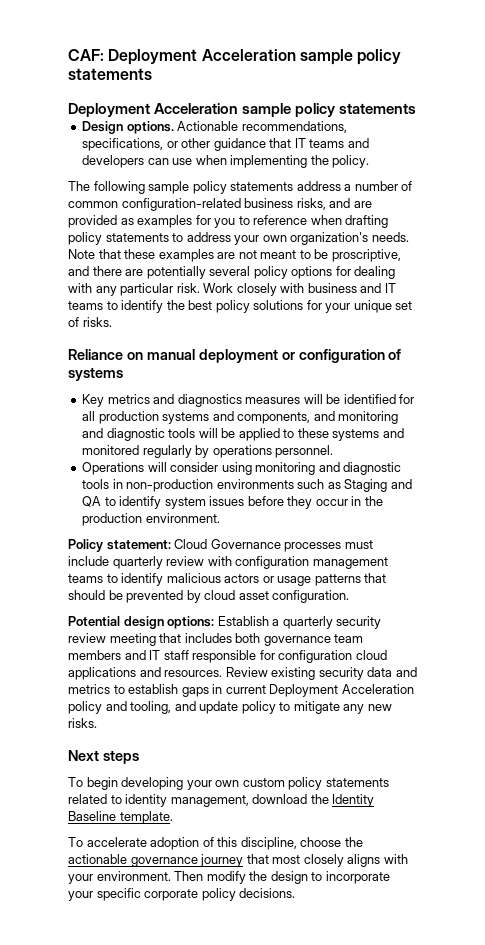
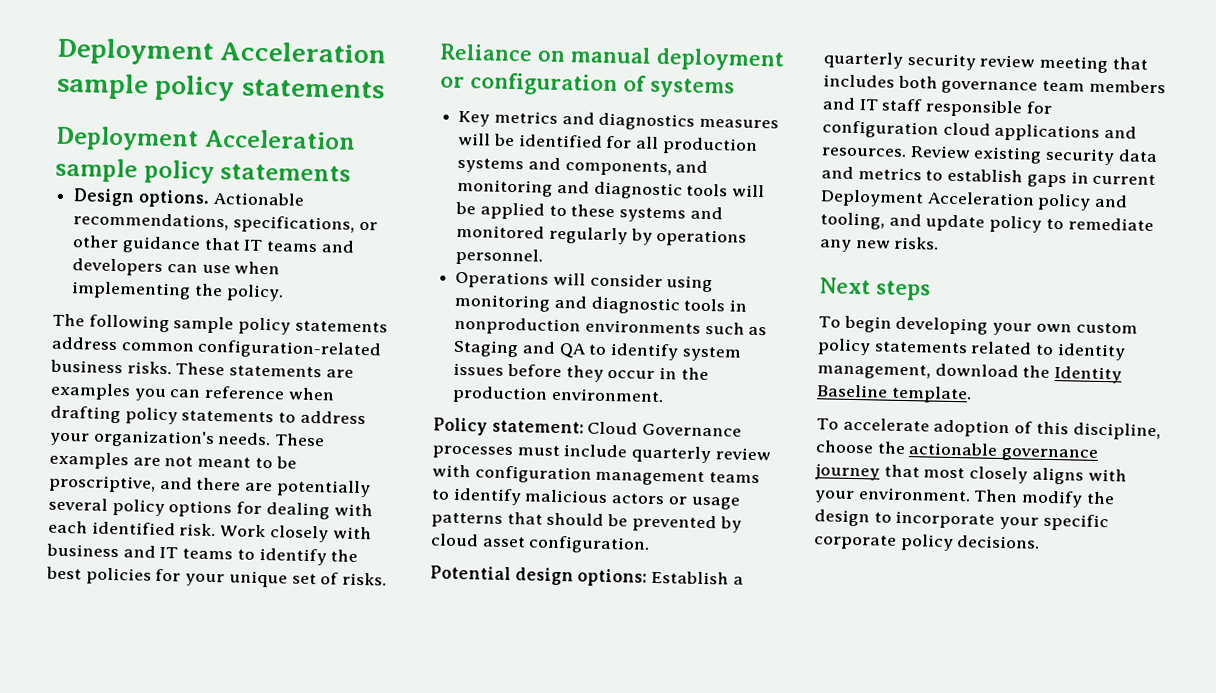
[68,49,104,61] CAF: -> (57, 51) none
[344,181,413,191] [68,198,372,211] [68,215,250,228] a number of common configuration-related business risks, and are provided as examples for you to -> [120,339,383,360] [50,359,354,378] [50,382,202,402] common configuration-related business risks. These statements are examples you can
[262,235,287,242] own -> (90, 439) none
[68,249,156,259] Note that these -> [274,433,326,447] These
[95,283,174,296] any particular -> [48,520,176,536] each identified
[215,300,304,313] policy solutions -> [85,567,152,585] policies
[126,479,214,492] non-production -> [454,316,582,336] nonproduction
[293,701,340,714] mitigate -> [1067,217,1154,232] remediate

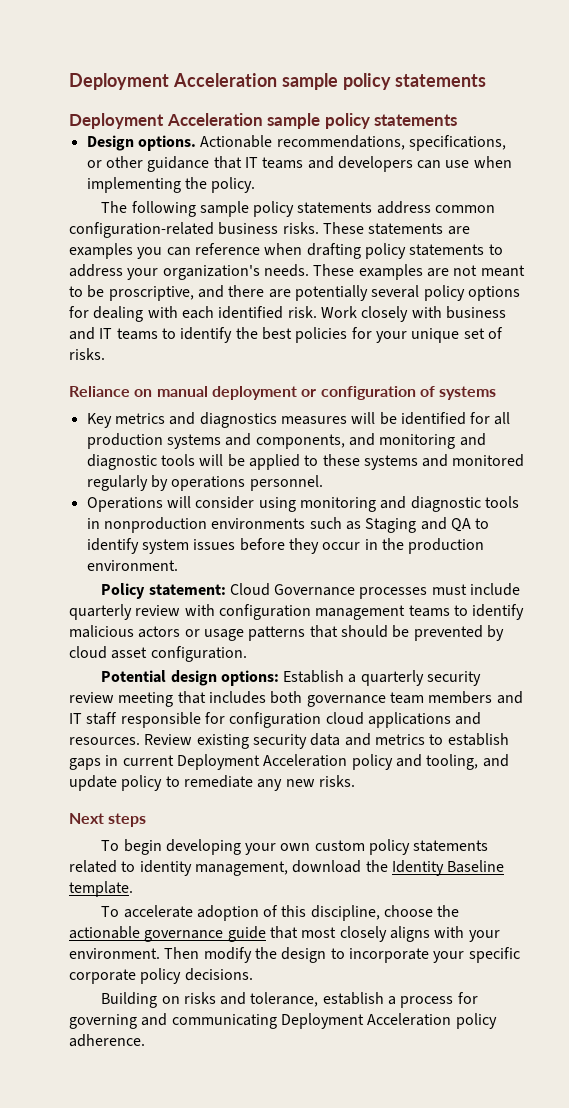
[815,463,880,481] journey -> [227,926,266,942] guide
(1041, 542) none -> [101,992,478,1008] [69,1013,497,1029] [69,1034,145,1047] // Building on risks and tolerance, establish a process for governing and communicating Deployment Acceleration policy adherence.

